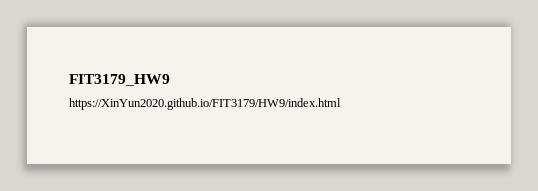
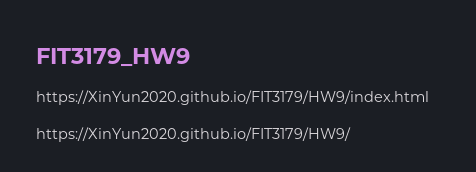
(341, 104) none -> [36,127,351,142] // https://XinYun2020.github.io/FIT3179/HW9/

